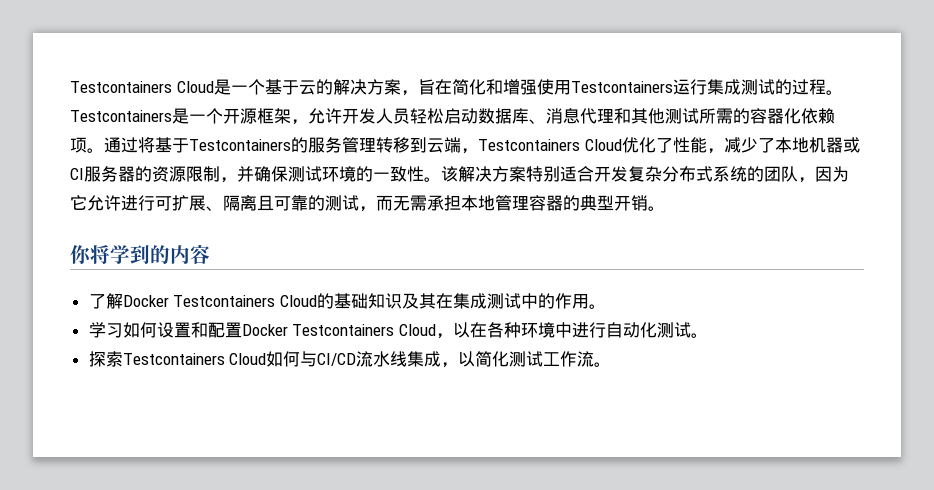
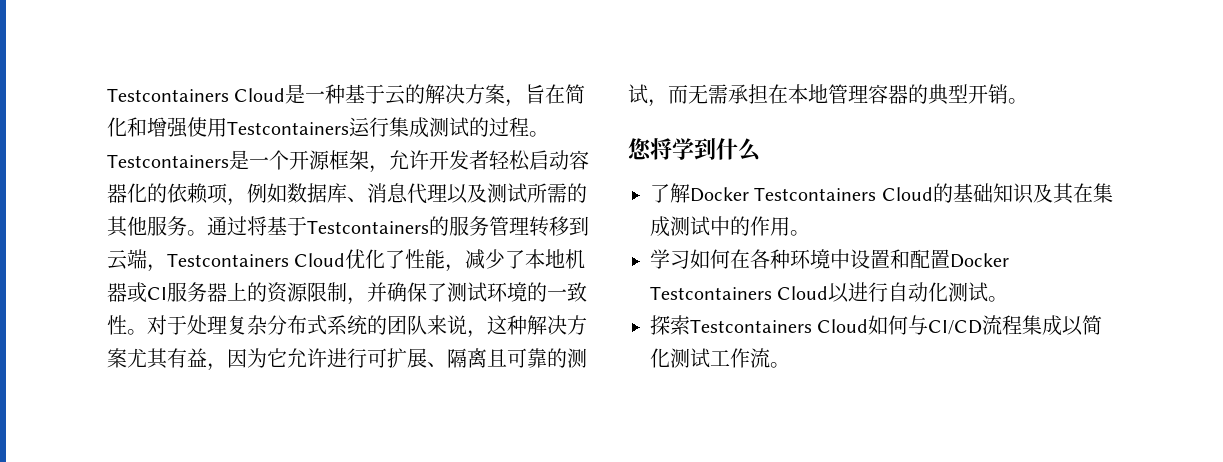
[247,79,265,95] 个 -> [325,84,346,104] 种
[376,108,410,124] 人员 -> [469,150,489,170] 者
(478, 116) none -> [569,150,589,170] [107,183,287,206] 容器化的依赖项，例如
[614,108,665,124] 和其他 -> [447,184,487,204] 以及
[750,108,835,124] [70,137,87,153] 容器化依赖项 -> [107,216,187,237] 其他服务
(135, 174) none -> [227,282,247,301] 上
(288, 174) none -> [427,283,447,302] 了
[441,166,628,182] 该解决方案特别适合开发 -> [147,315,227,335] 对于处理
(798, 174) none -> [427,315,587,338] [107,348,207,369] 来说，这种解决方案尤其有益
(461, 203) none -> [768,84,788,104] 在
[70,244,210,264] 你将学到的内容 -> [628,138,761,162] 您将学到什么
(157, 330) none -> [730,249,850,269] 在各种环境中
[435,322,572,339] ，以在各种环境中 -> [828,283,850,303] 以
[373,351,459,368] 水线集成， -> [1002,315,1063,336] 程集成

